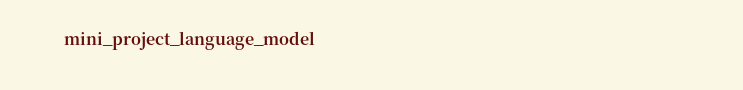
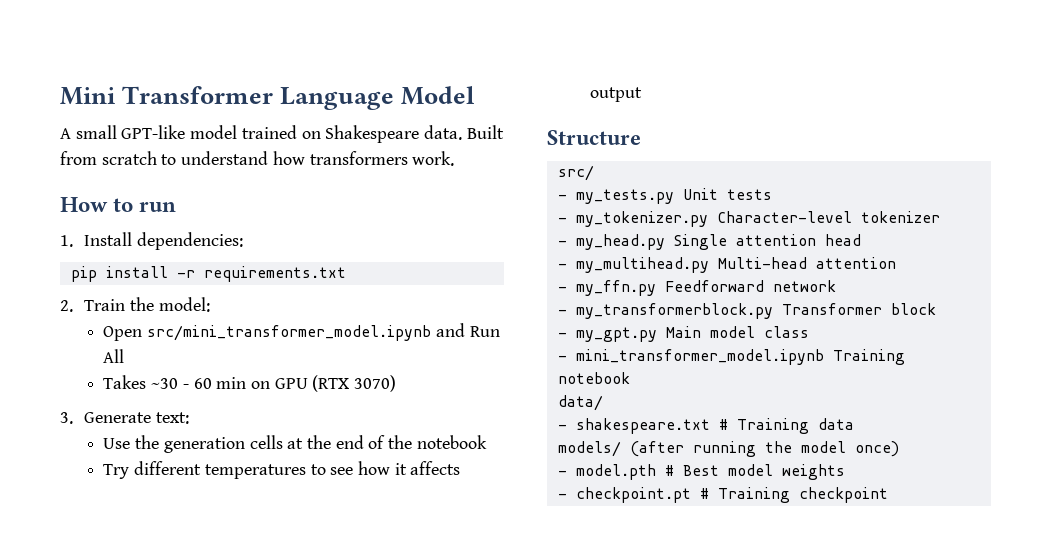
[64,31,315,50] mini_project_language_model -> [60,86,476,110] [60,125,504,143] [60,151,455,166] [60,197,177,212] [60,232,243,250] [70,266,346,282] [60,297,210,312] [103,323,500,341] [103,349,125,363] [103,375,397,392] [60,412,189,424] [103,435,487,453] [103,461,461,479] [590,87,643,102] [547,130,641,145] [557,165,594,181] [557,188,772,204] [557,211,940,227] [557,234,861,250] [557,257,896,273] [557,280,836,296] [557,303,936,319] [557,326,809,342] [557,349,905,365] [557,372,630,384] [557,395,603,411] [557,418,854,434] [557,441,899,457] [557,464,845,480] [557,487,888,503] Mini Transformer Language Model // A small GPT-like model trained on Shakespeare data. Built from scratch to understand how transformers work. // How to run // 1. Install dependencies: // pip install -r requirements.txt // 2. Train the model: // Open src/mini_transformer_model.ipynb and Run All // Takes ~30 - 60 min on GPU (RTX 3070) // 3. Generate text: // Use the generation cells at the end of the notebook // Try different temperatures to see how it affects output // Structure // src/ // - my_tests.py Unit tests // - my_tokenizer.py Character-level tokenizer // - my_head.py Single attention head // - my_multihead.py Multi-head attention // - my_ffn.py Feedforward network // - my_transformerblock.py Transformer block // - my_gpt.py Main model class // - mini_transformer_model.ipynb Training notebook // data/ // - shakespeare.txt # Training data // models/ (after running the model once) // - model.pth # Best model weights // - checkpoint.pt # Training checkpoint

